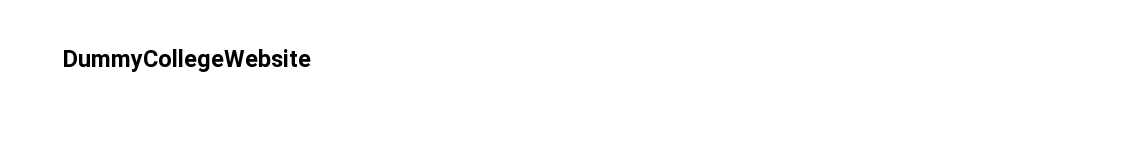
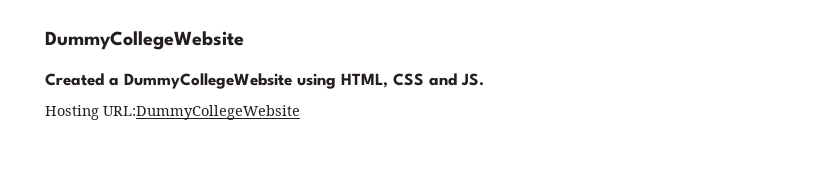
[63,49,311,72] DummyCollegeWebsite -> [45,31,244,50] [45,73,484,89] [45,105,300,120] DummyCollegeWebsite // Created a DummyCollegeWebsite using HTML, CSS and JS. // Hosting URL:DummyCollegeWebsite

